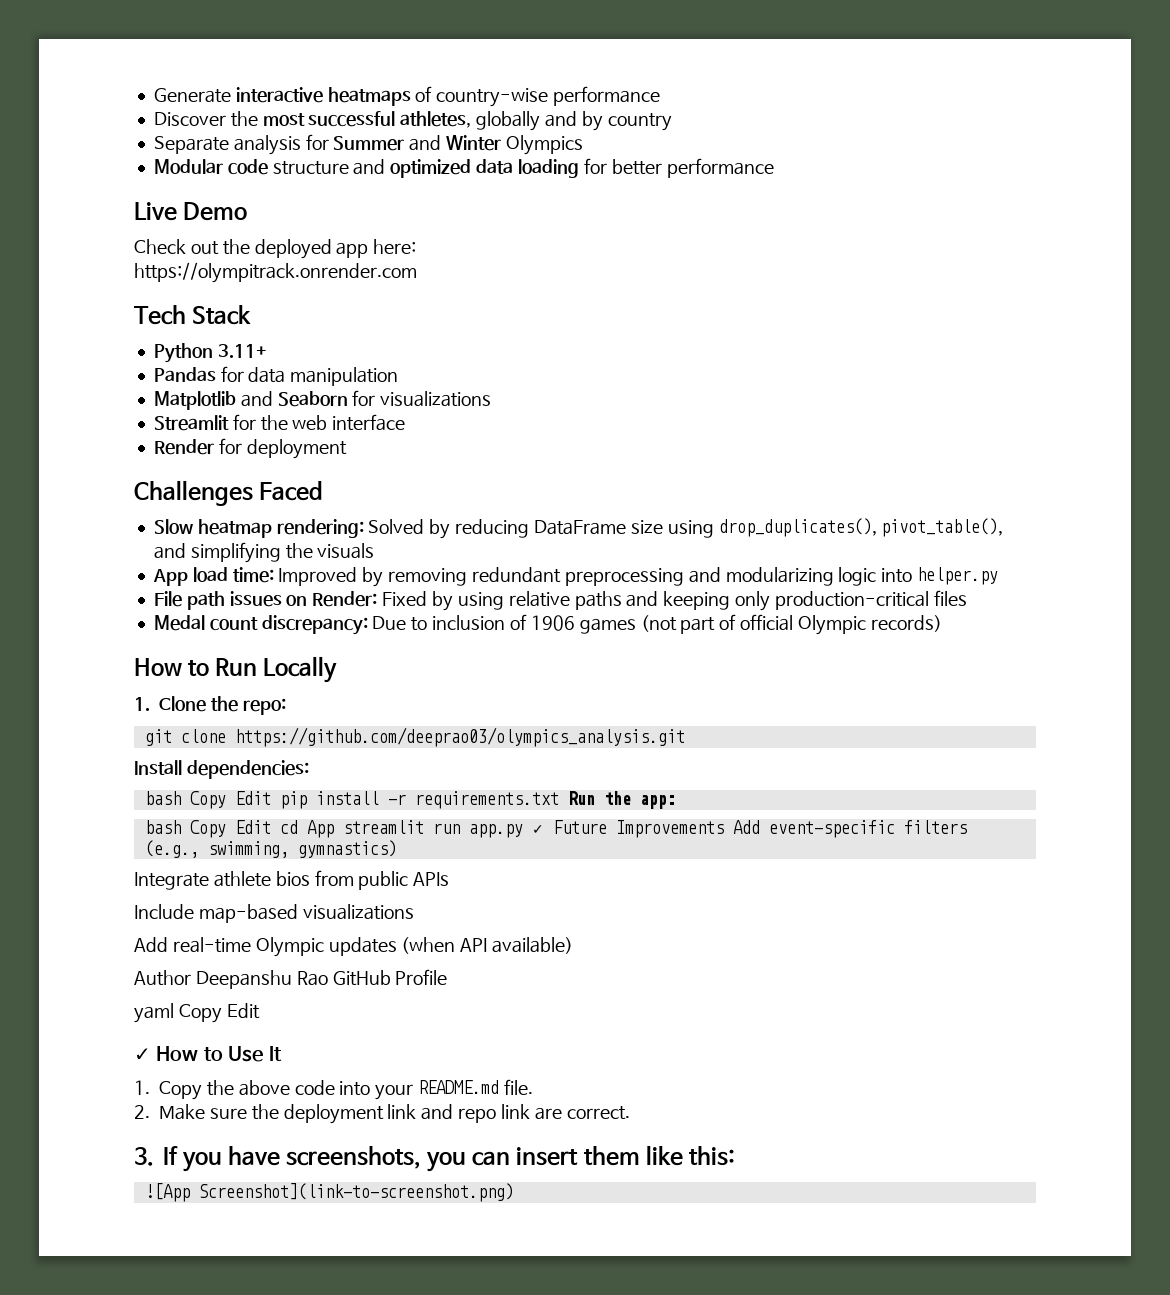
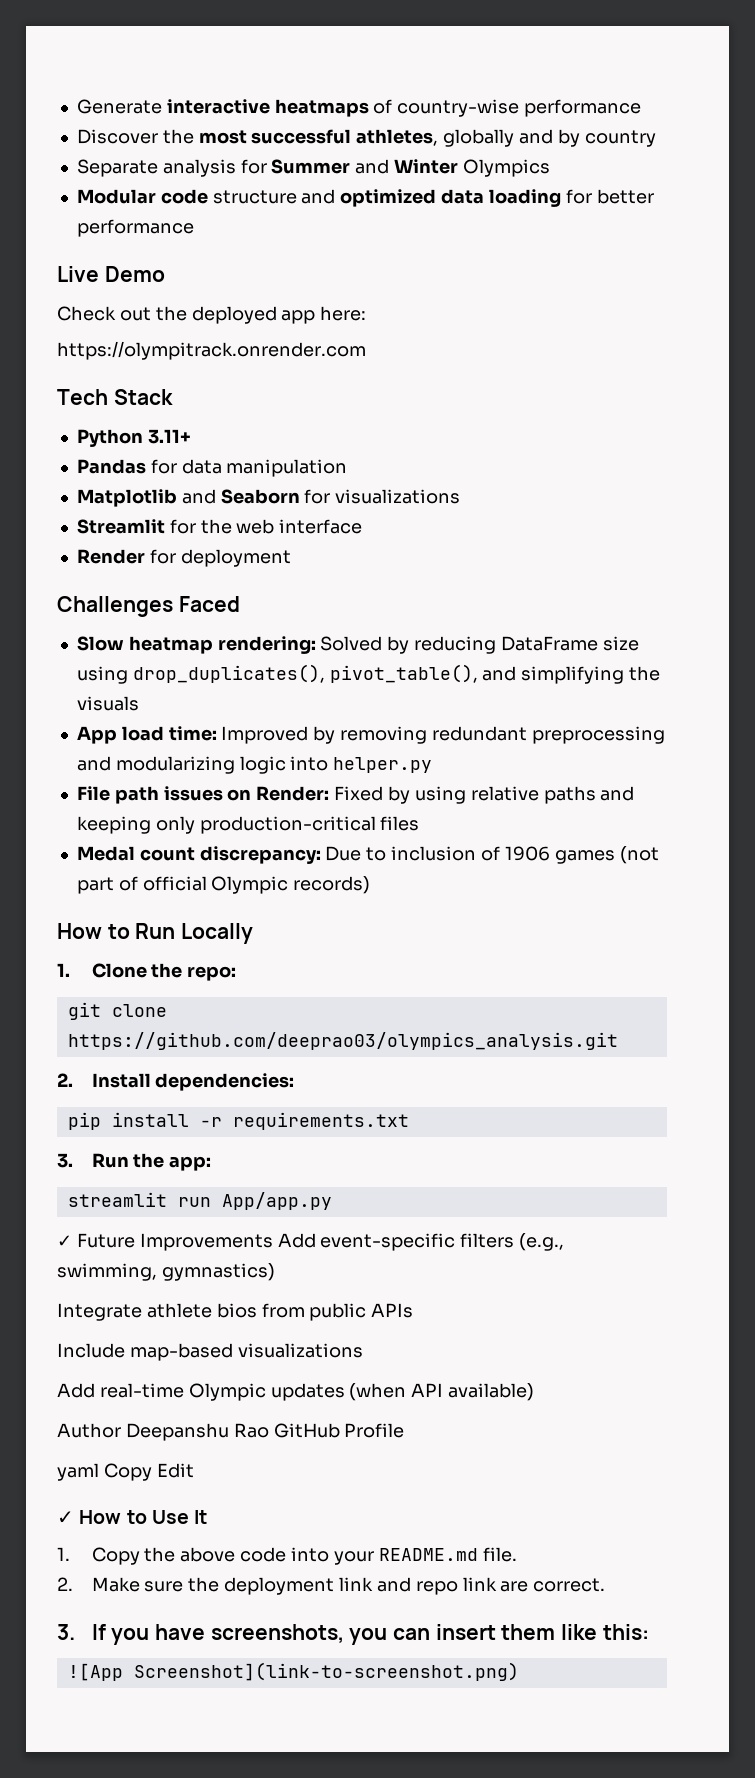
(685, 737) none -> [57,1073,73,1087] 2.
[144,791,271,809] bash Copy Edit -> (295, 1082) none
(559, 800) none -> [57,1153,73,1168] // 3.
[144,820,334,838] bash Copy Edit cd App -> (212, 1163) none
[468,824,523,838] app.py -> [221,1192,332,1210] App/app.py //

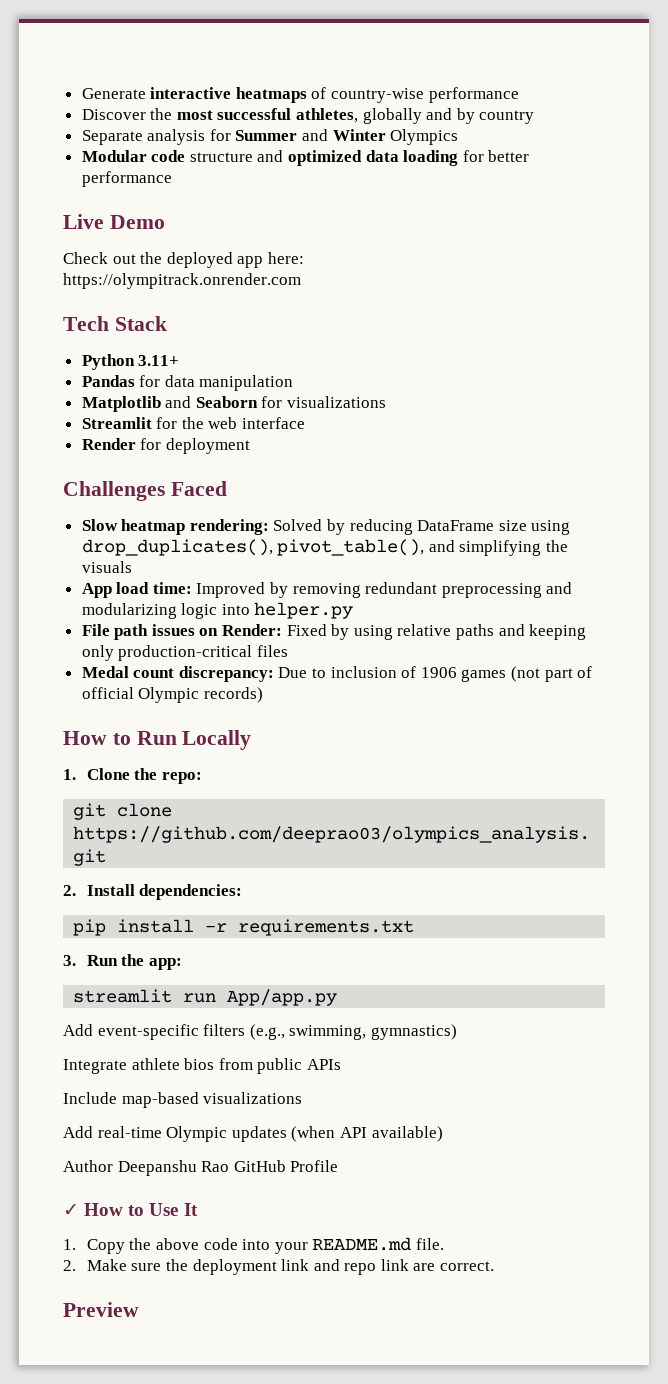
[57,1233,273,1251] ✓ Future Improvements -> (338, 997) none
[57,1463,194,1481] // yaml Copy Edit -> (339, 1166) none
[57,1624,649,1645] [67,1662,519,1681] 3. If you have screenshots, you can insert them like this: // ![App Screenshot](link-to-screenshot.png) -> [63,1302,139,1317] Preview

